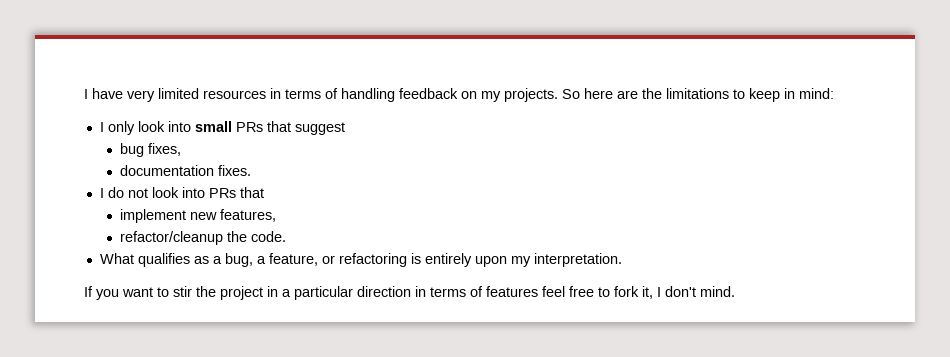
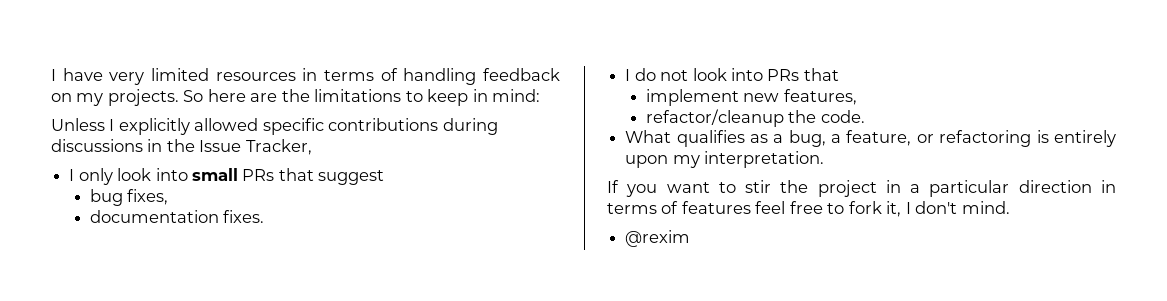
(834, 93) none -> [51,118,498,135] [51,139,312,155] // Unless I explicitly allowed specific contributions during discussions in the Issue Tracker,
(735, 291) none -> [625,230,691,247] // @rexim

